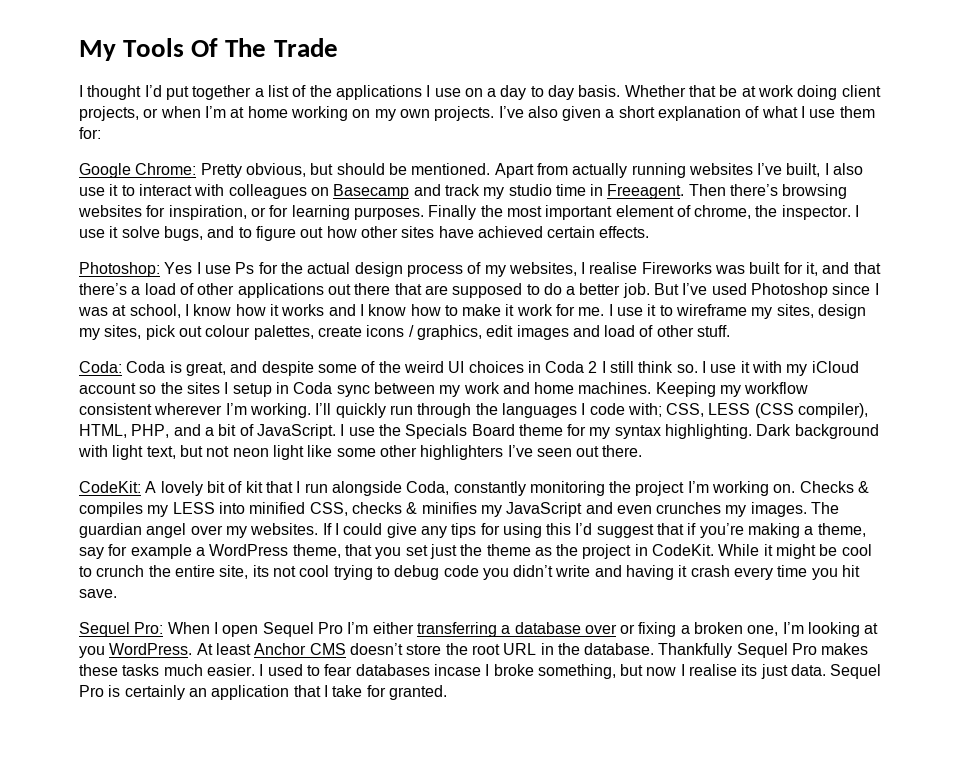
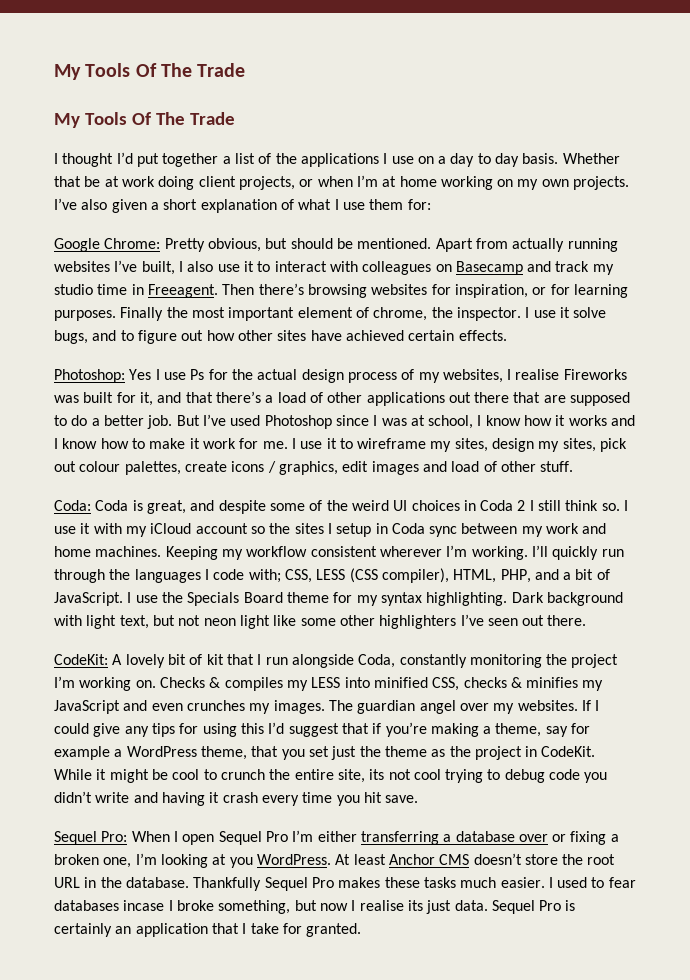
[79,38,338,61] My Tools Of The Trade -> [54,63,246,80] [54,112,235,128] My Tools Of The Trade // My Tools Of The Trade

